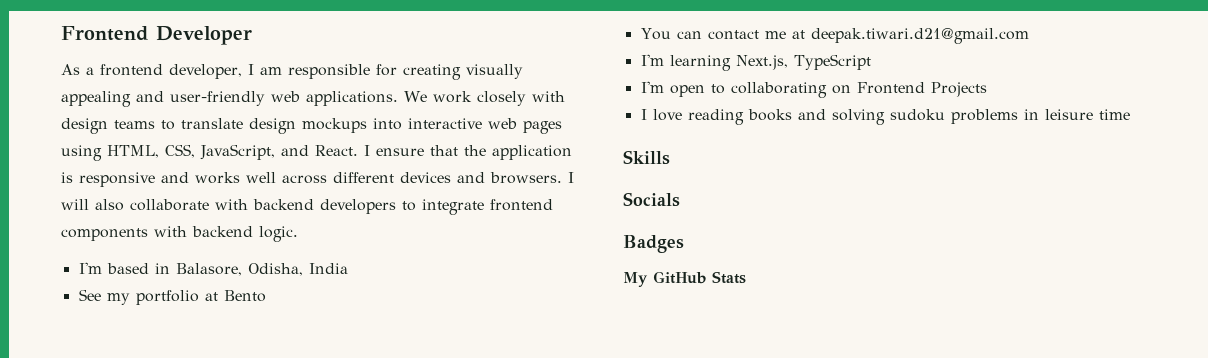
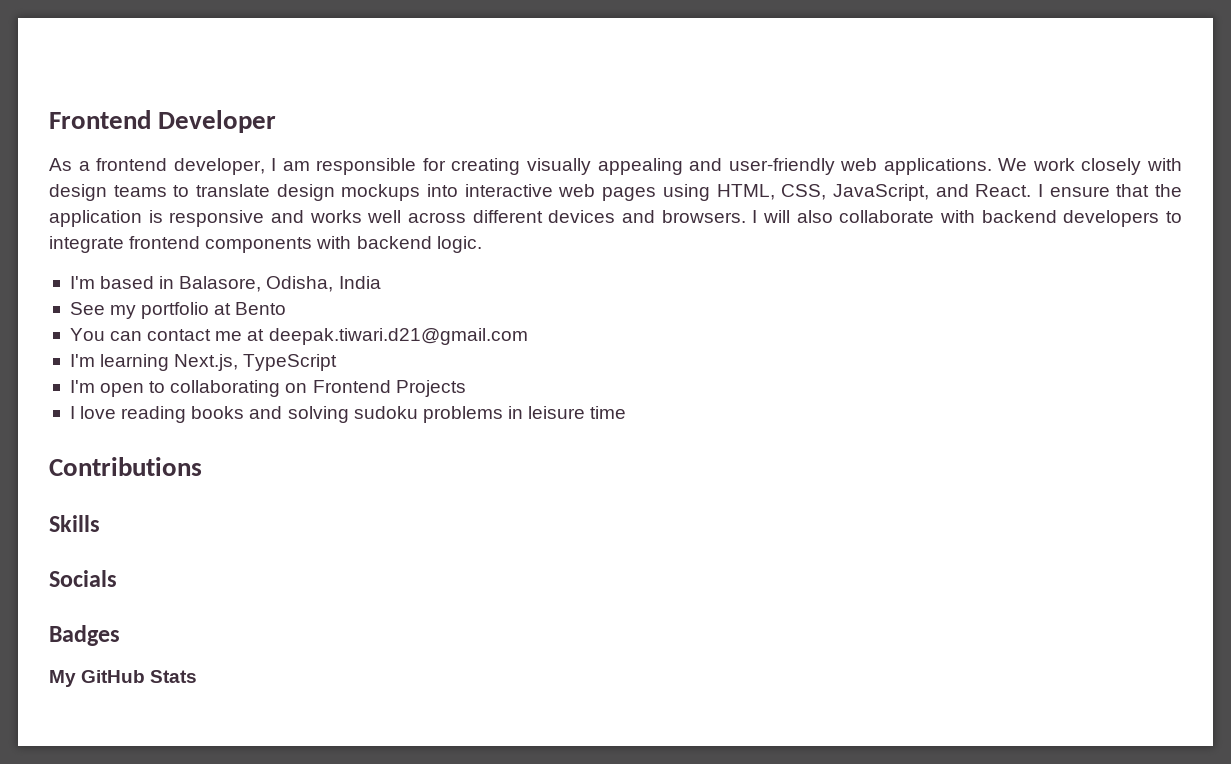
(1130, 114) none -> [49,457,202,476] // Contributions

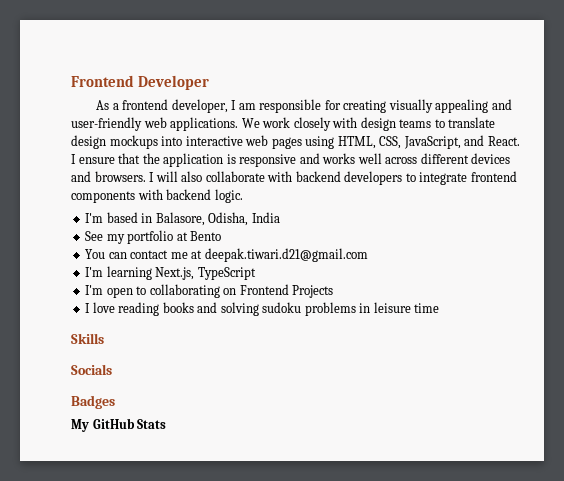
[49,457,202,476] // Contributions -> (440, 308) none

